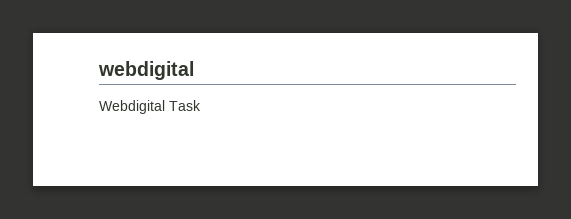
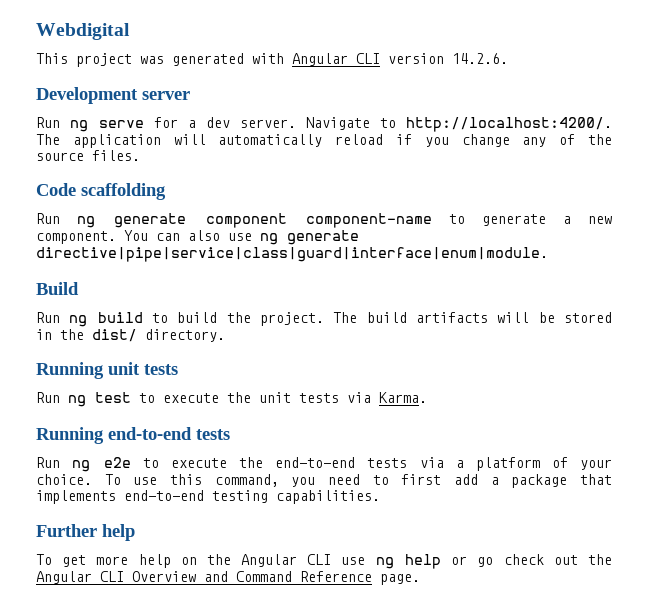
[98,61,194,80] [99,100,201,114] webdigital // Webdigital Task -> [36,23,130,40] [36,53,508,67] [36,87,190,104] [36,117,612,132] [36,134,612,148] [36,150,140,161] [36,183,166,200] [36,213,612,228] [36,230,359,245] [36,247,548,262] [36,282,79,295] [36,312,612,327] [36,329,225,342] [36,362,178,379] [36,392,427,407] [36,427,230,444] [36,457,612,472] [36,474,613,488] [36,490,380,504] [36,524,135,541] [36,554,612,569] [36,571,420,585] Webdigital // This project was generated with Angular CLI version 14.2.6. // Development server // Run ng serve for a dev server. Navigate to http://localhost:4200/. The application will automatically reload if you change any of the source files. // Code scaffolding // Run ng generate component component-name to generate a new component. You can also use ng generate directive|pipe|service|class|guard|interface|enum|module. // Build // Run ng build to build the project. The build artifacts will be stored in the dist/ directory. // Running unit tests // Run ng test to execute the unit tests via Karma. // Running end-to-end tests // Run ng e2e to execute the end-to-end tests via a platform of your choice. To use this command, you need to first add a package that implements end-to-end testing capabilities. // Further help // To get more help on the Angular CLI use ng help or go check out the Angular CLI Overview and Command Reference page.

